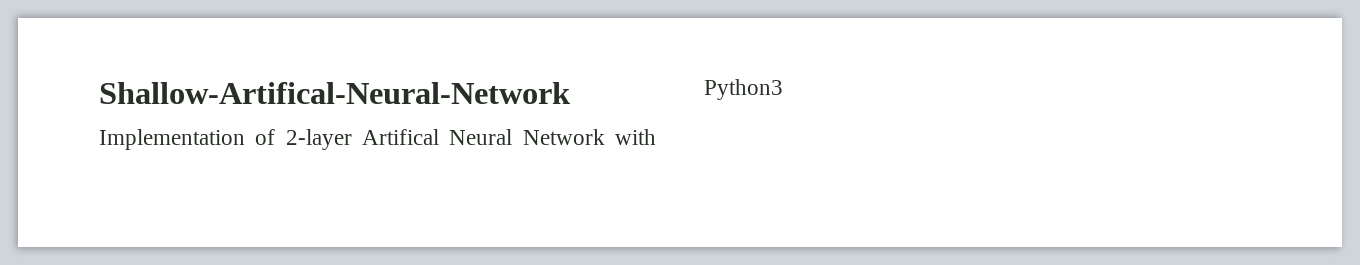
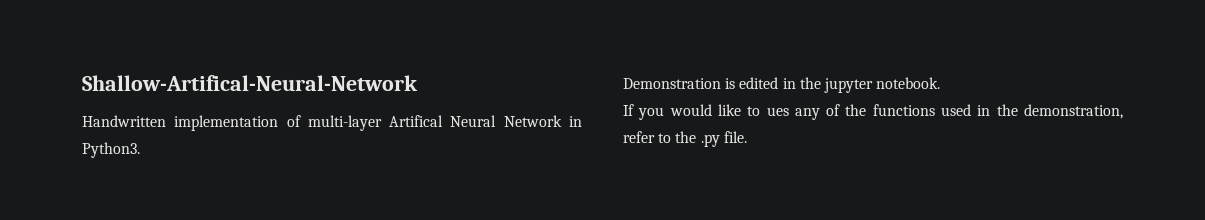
[99,129,656,150] [704,79,783,100] Implementation of 2-layer Artifical Neural Network with Python3 -> [82,115,582,131] [82,142,140,158] [623,77,941,93] [623,104,1123,120] [623,131,747,147] Handwritten implementation of multi-layer Artifical Neural Network in Python3. // Demonstration is edited in the jupyter notebook. // If you would like to ues any of the functions used in the demonstration, refer to the .py file.

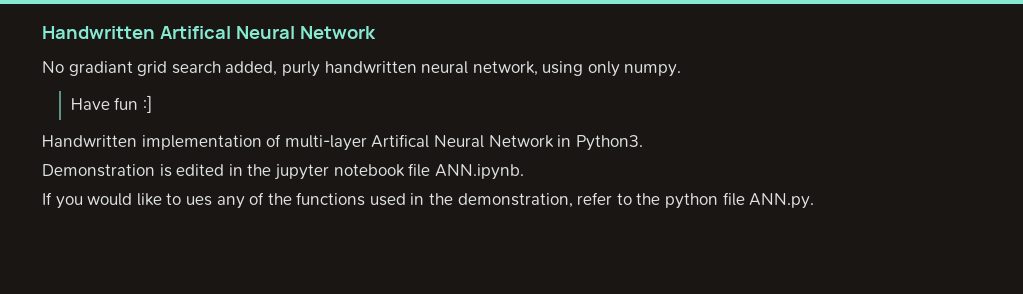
[82,75,418,91] Shallow-Artifical-Neural-Network -> [42,26,376,39] [42,61,682,77] [70,95,152,113] Handwritten Artifical Neural Network // No gradiant grid search added, purly handwritten neural network, using only numpy. // Have fun :]
[876,77,941,89] notebook. -> [333,163,524,180] notebook file ANN.ipynb.
[700,131,747,147] .py file. -> [665,192,815,209] python file ANN.py.

